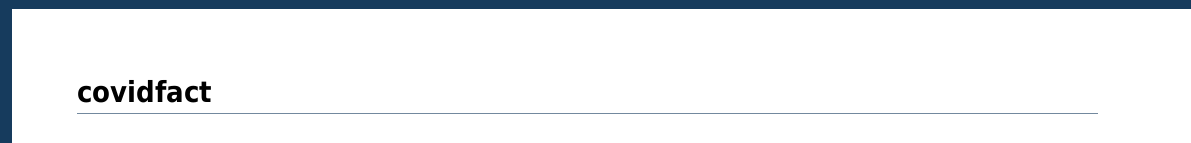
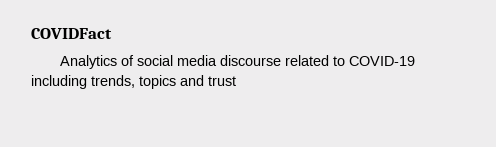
[77,79,211,103] covidfact -> [31,28,112,39] [59,55,415,69] [31,75,236,89] COVIDFact // Analytics of social media discourse related to COVID-19 including trends, topics and trust

